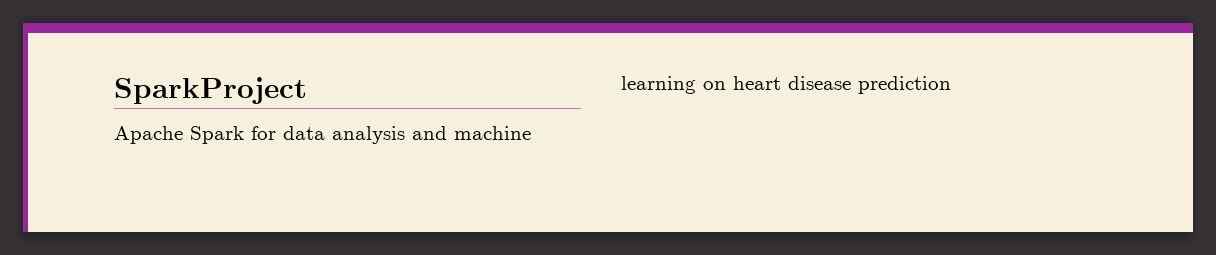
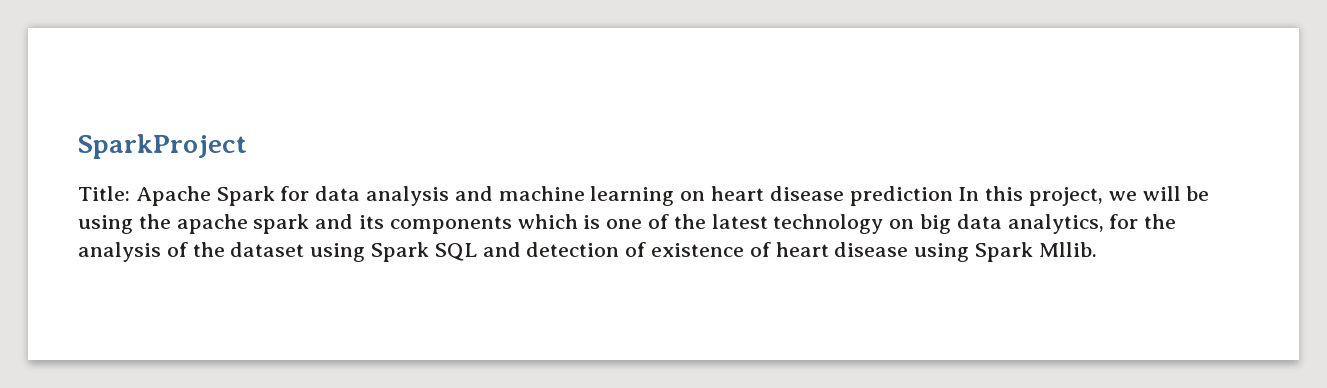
(307, 90) none -> [78,186,130,201] Title:
(951, 85) none -> [958,186,1210,206] [78,214,1177,234] [78,242,1097,262] In this project, we will be using the apache spark and its components which is one of the latest technology on big data analytics, for the analysis of the dataset using Spark SQL and detection of existence of heart disease using Spark Mllib.

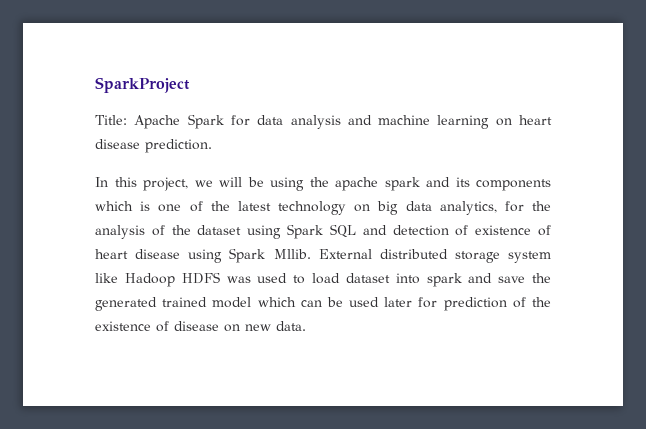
[849,186,953,206] prediction -> [145,139,212,153] prediction. //
(1097, 249) none -> [318,249,551,263] [95,272,551,287] [95,297,551,311] [95,321,306,332] External distributed storage system like Hadoop HDFS was used to load dataset into spark and save the generated trained model which can be used later for prediction of the existence of disease on new data.

